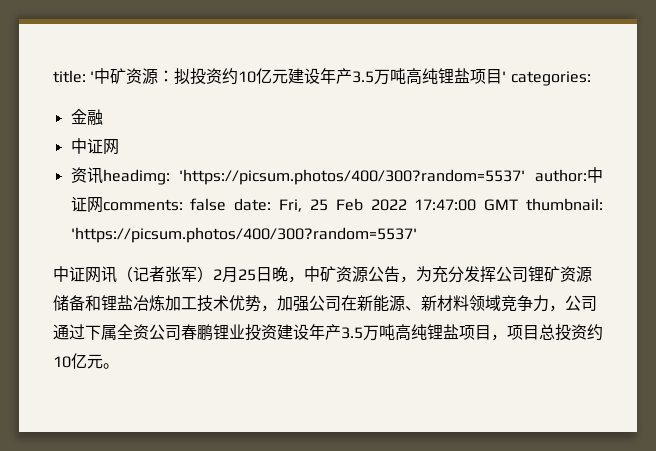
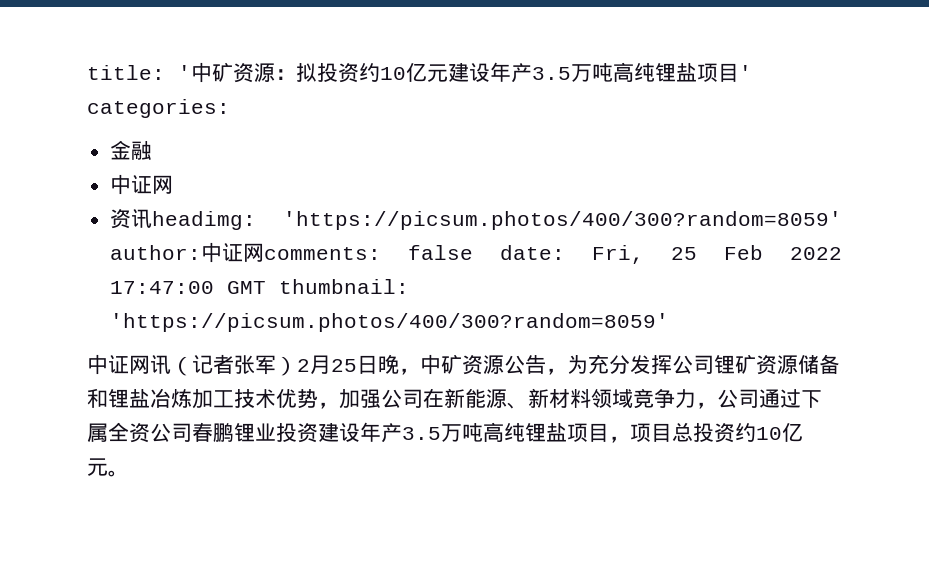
[179,169,526,185] 'https://picsum.photos/400/300?random=5537' -> [283,211,842,230] 'https://picsum.photos/400/300?random=8059'
[70,227,417,243] 'https://picsum.photos/400/300?random=5537' -> [110,313,670,332] 'https://picsum.photos/400/300?random=8059'

